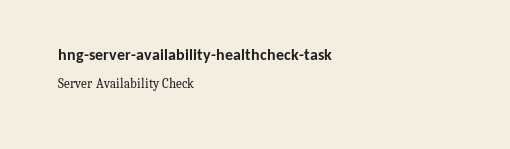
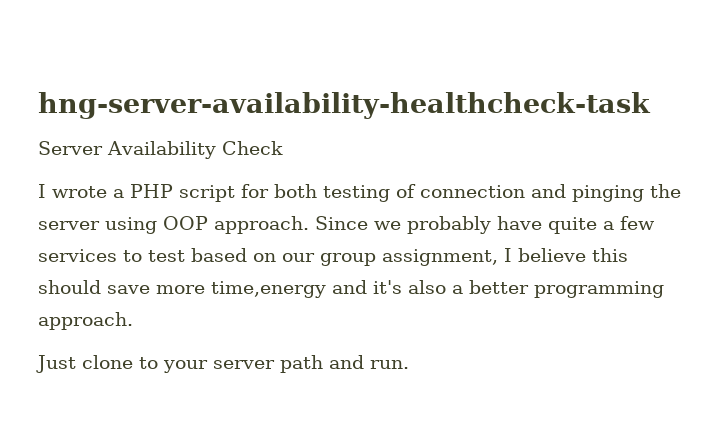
(195, 82) none -> [38,184,681,202] [38,216,655,234] [38,248,628,266] [38,280,664,298] [38,312,133,330] [36,355,409,373] // I wrote a PHP script for both testing of connection and pinging the server using OOP approach. Since we probably have quite a few services to test based on our group assignment, I believe this should save more time,energy and it's also a better programming approach. // Just clone to your server path and run.

